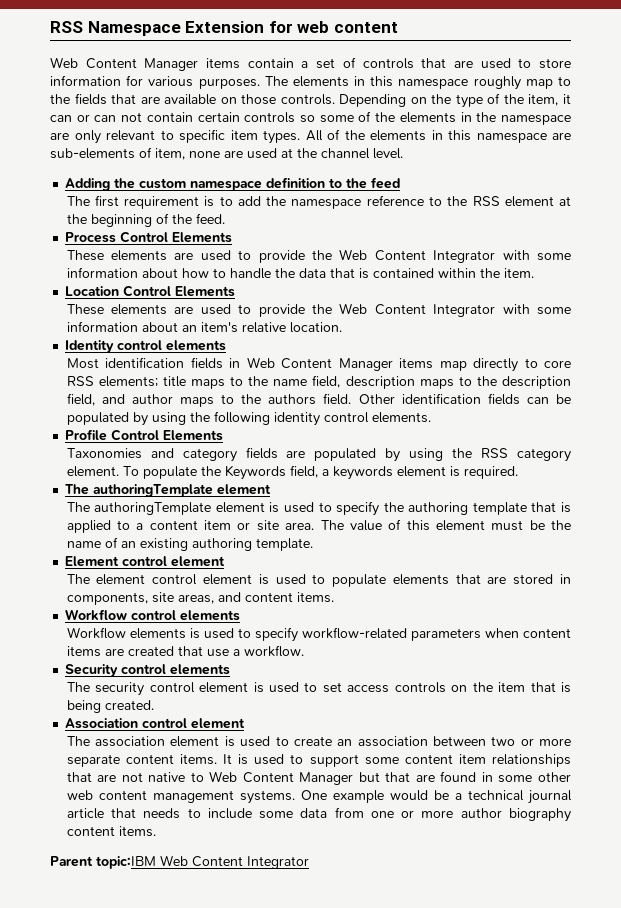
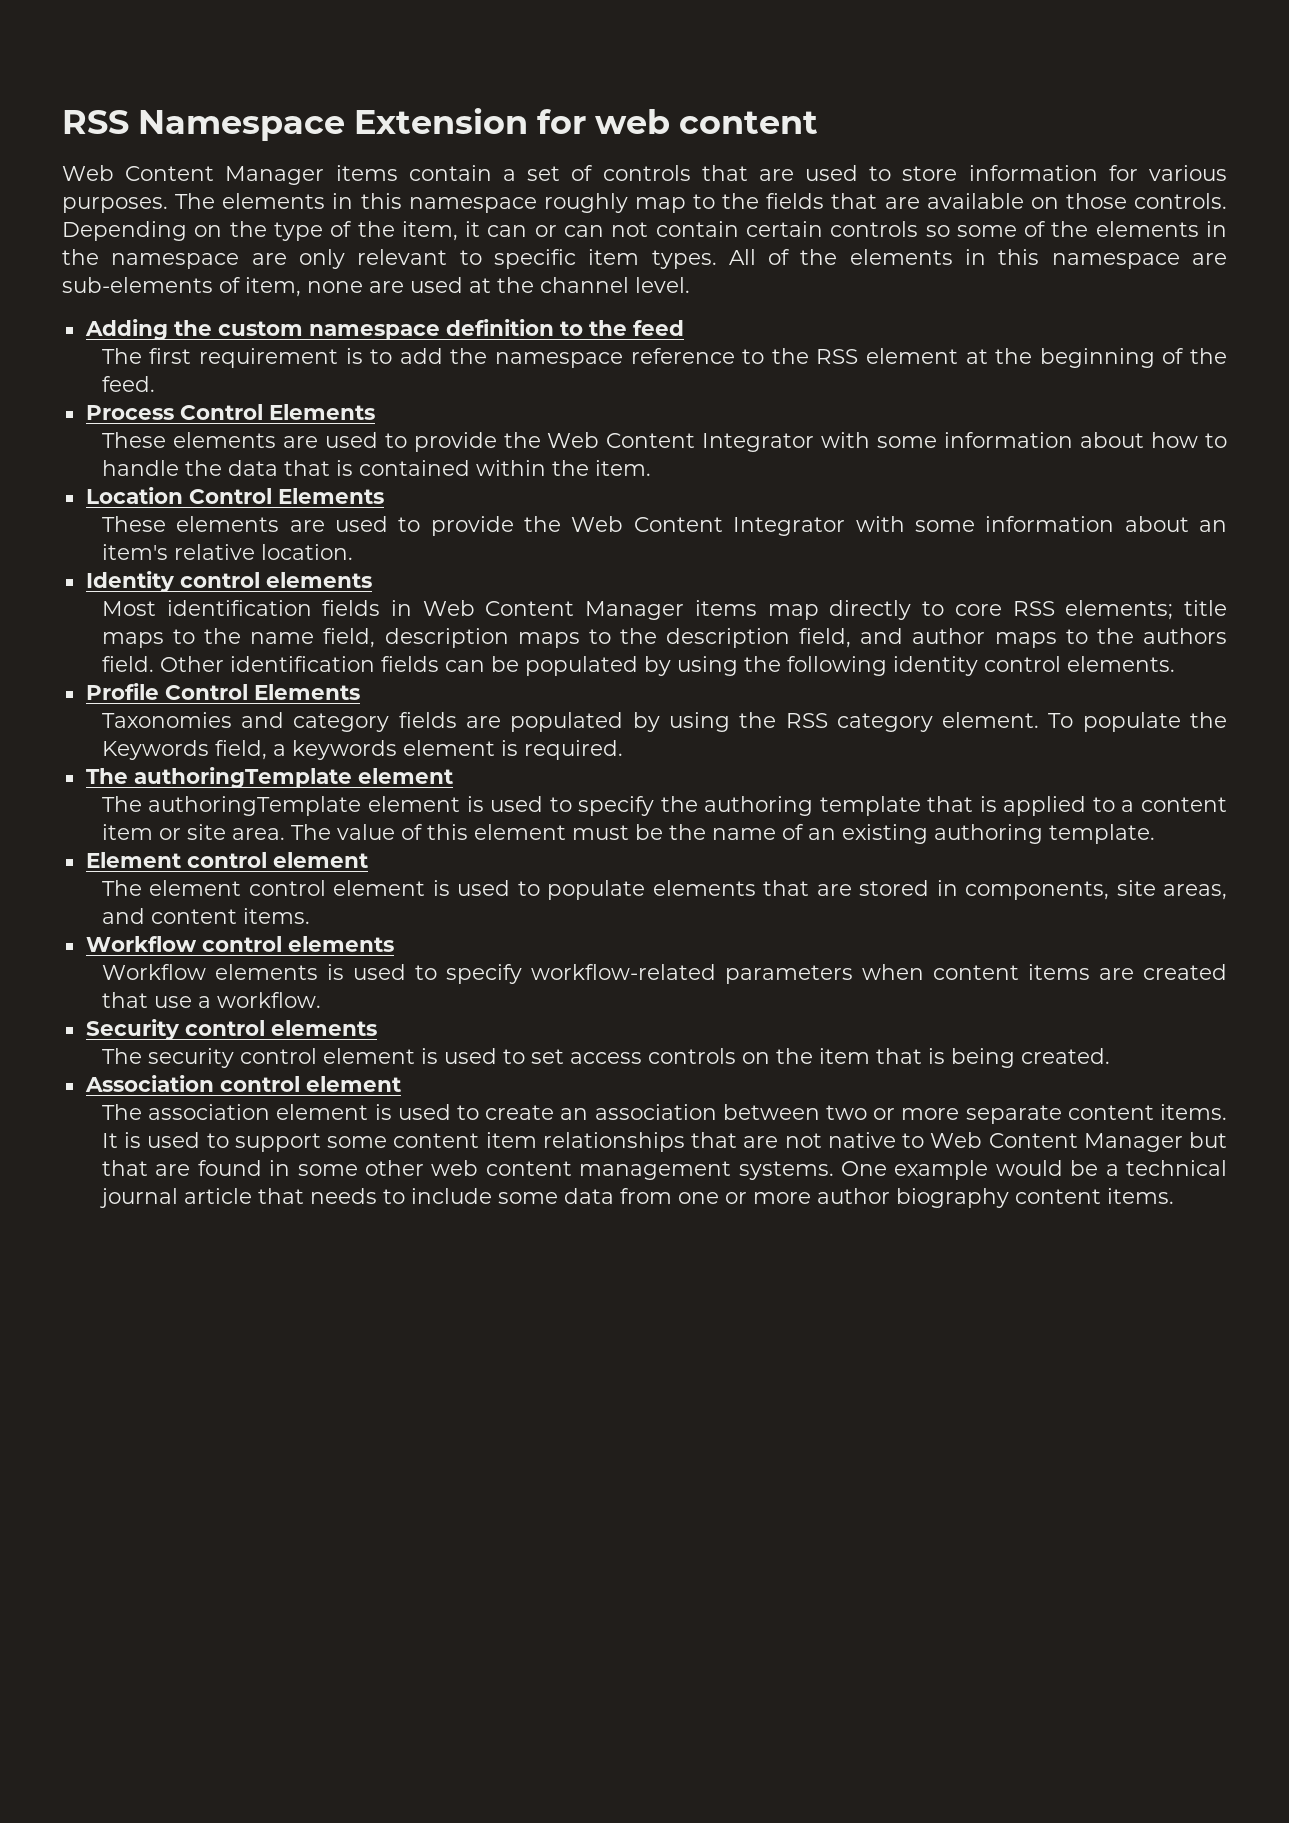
[50,855,309,869] // Parent topic:IBM Web Content Integrator -> (1174, 1196) none

